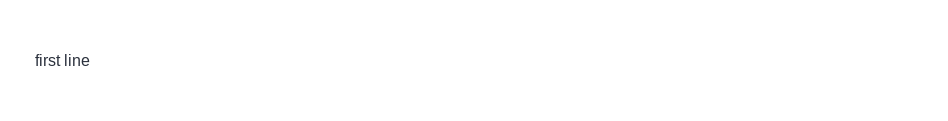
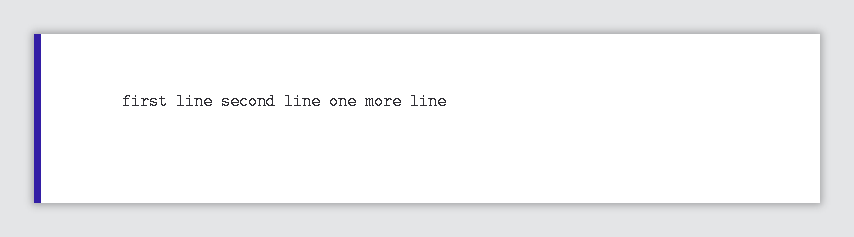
(91, 60) none -> [221,93,447,110] second line one more line

